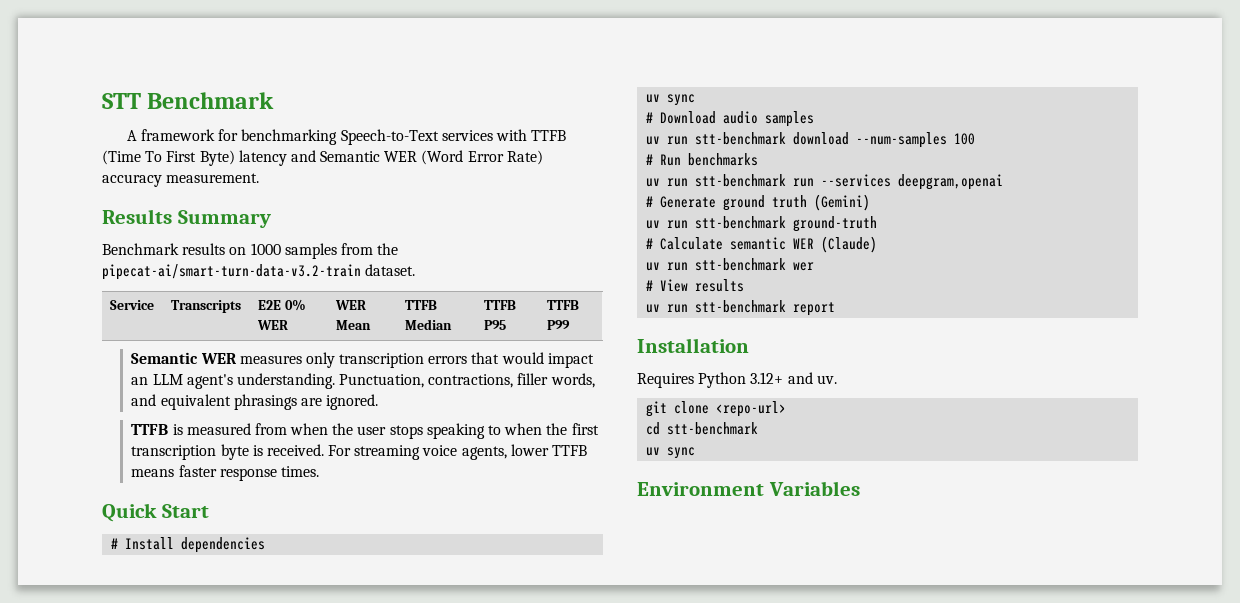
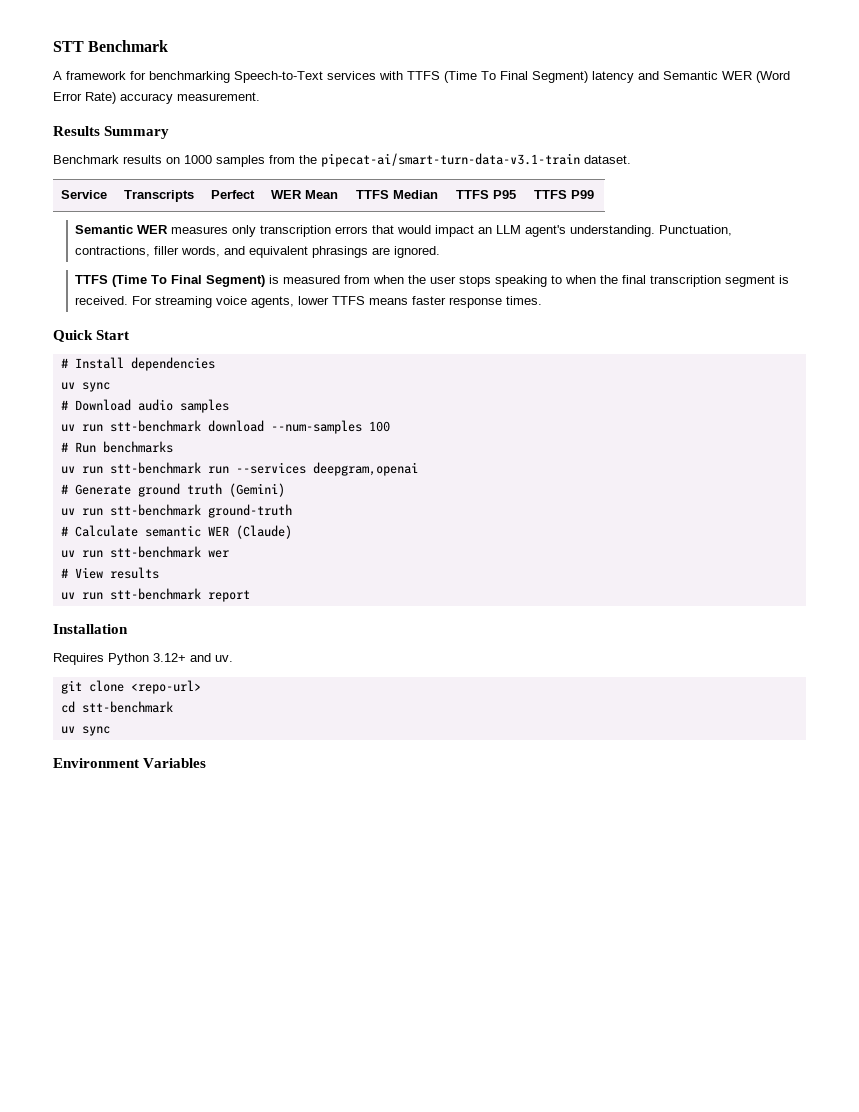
[531,130,567,141] [102,150,235,166] TTFB (Time To First Byte) -> [407,71,588,83] TTFS (Time To Final Segment)
[102,264,361,280] pipecat-ai/smart-turn-data-v3.2-train -> [321,153,580,167] pipecat-ai/smart-turn-data-v3.1-train
[258,299,307,311] [257,320,289,330] E2E 0% WER -> [211,190,256,199] Perfect
[405,300,438,310] TTFB -> [356,190,390,199] TTFS
[484,300,517,310] TTFB -> [456,190,490,199] TTFS
[547,300,580,310] TTFB -> [534,190,568,199] TTFS
[131,424,169,435] TTFB -> [75,275,266,287] TTFS (Time To Final Segment)
[571,423,599,435] [131,444,249,460] first transcription byte -> [622,275,776,287] final transcription segment
[552,445,588,456] TTFB -> [332,296,366,305] TTFS

